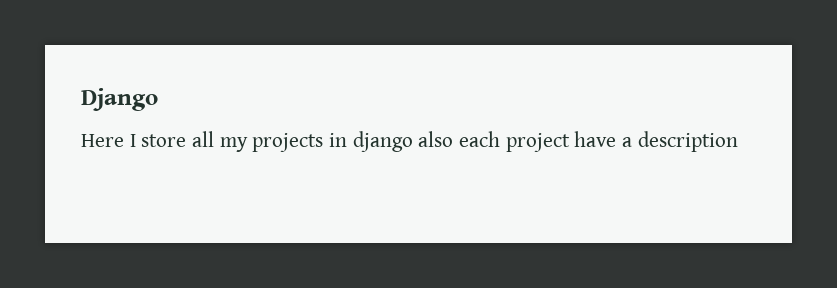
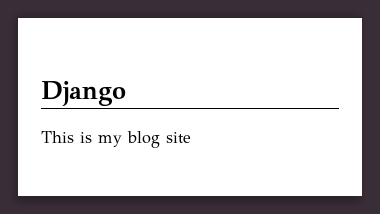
[81,131,738,152] Here I store all my projects in django also each project have a description -> [41,131,191,148] This is my blog site

